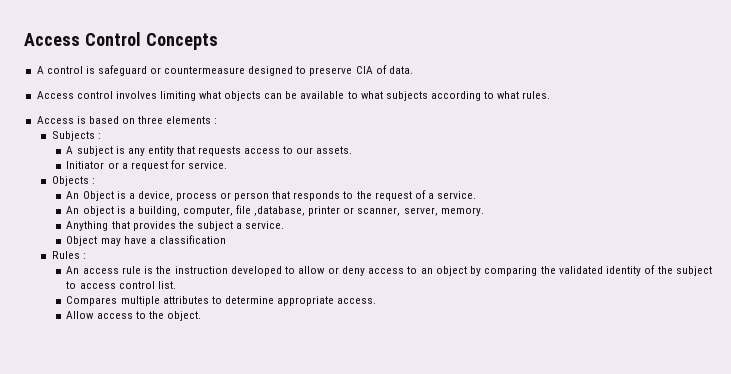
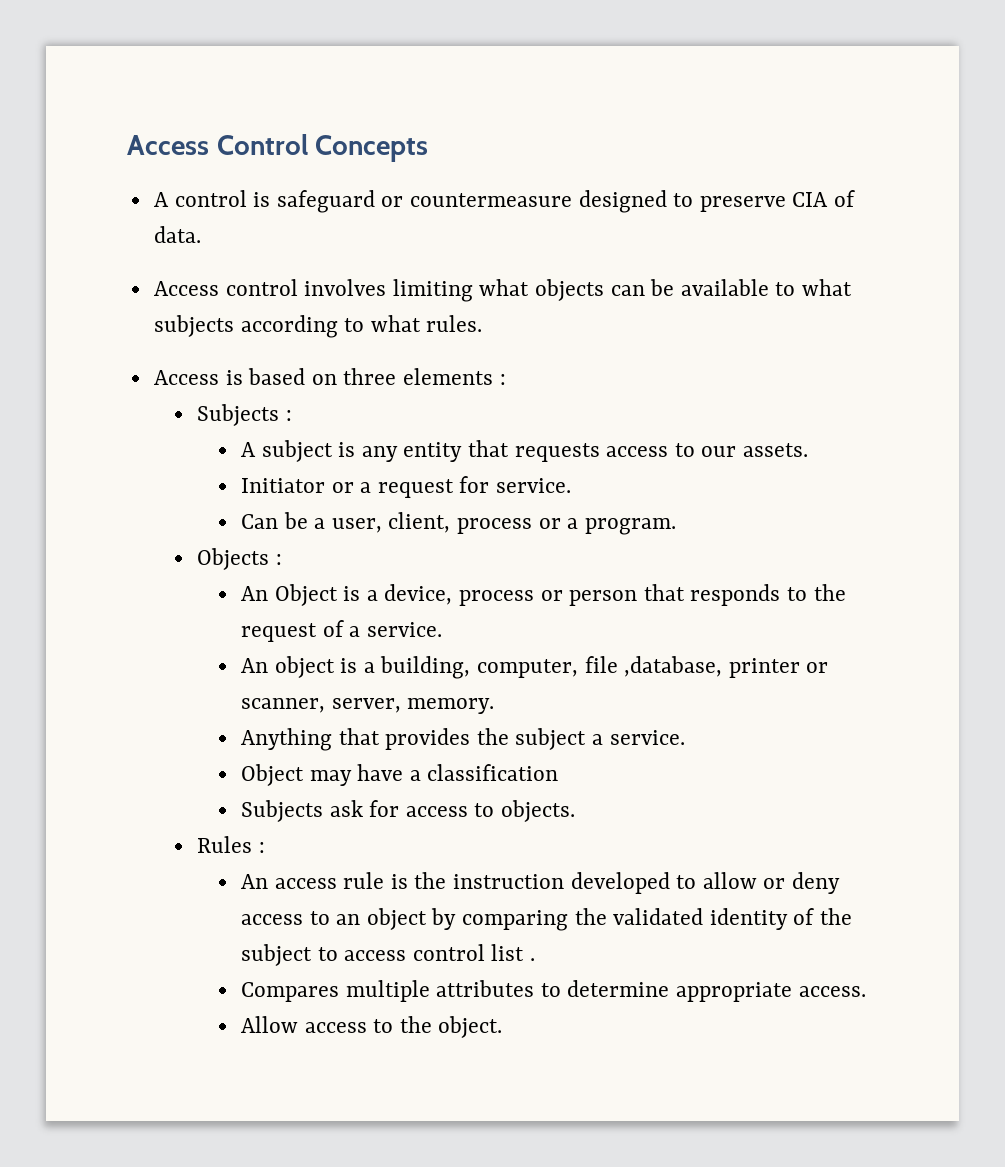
(227, 165) none -> [240,512,676,535] // Can be a user, client, process or a program.
(226, 239) none -> [240,800,575,822] // Subjects ask for access to objects.
[157,281,176,289] list. -> [491,944,535,961] list .

